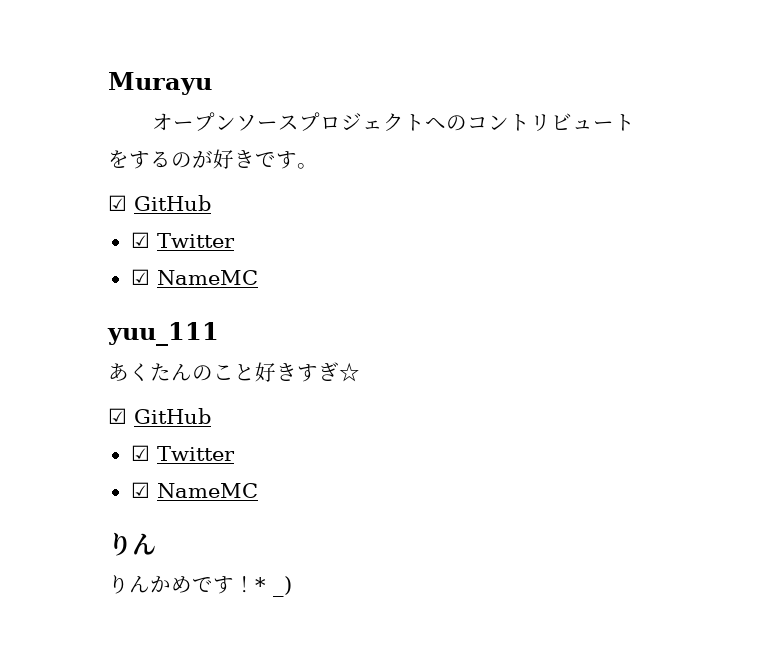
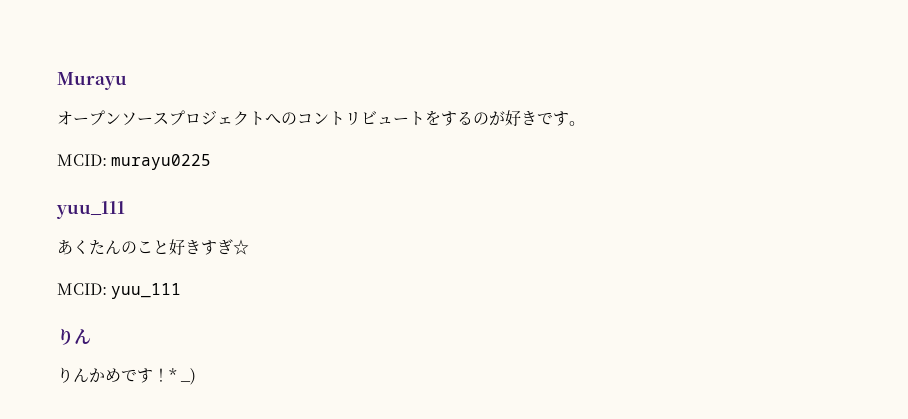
[108,195,211,211] [130,232,235,248] [130,269,258,285] ☑ GitHub // ☑ Twitter // ☑ NameMC -> [57,154,212,170] MCID: murayu0225
[108,408,211,424] [130,445,235,461] [130,482,258,498] ☑ GitHub // ☑ Twitter // ☑ NameMC -> [57,283,182,299] MCID: yuu_111

